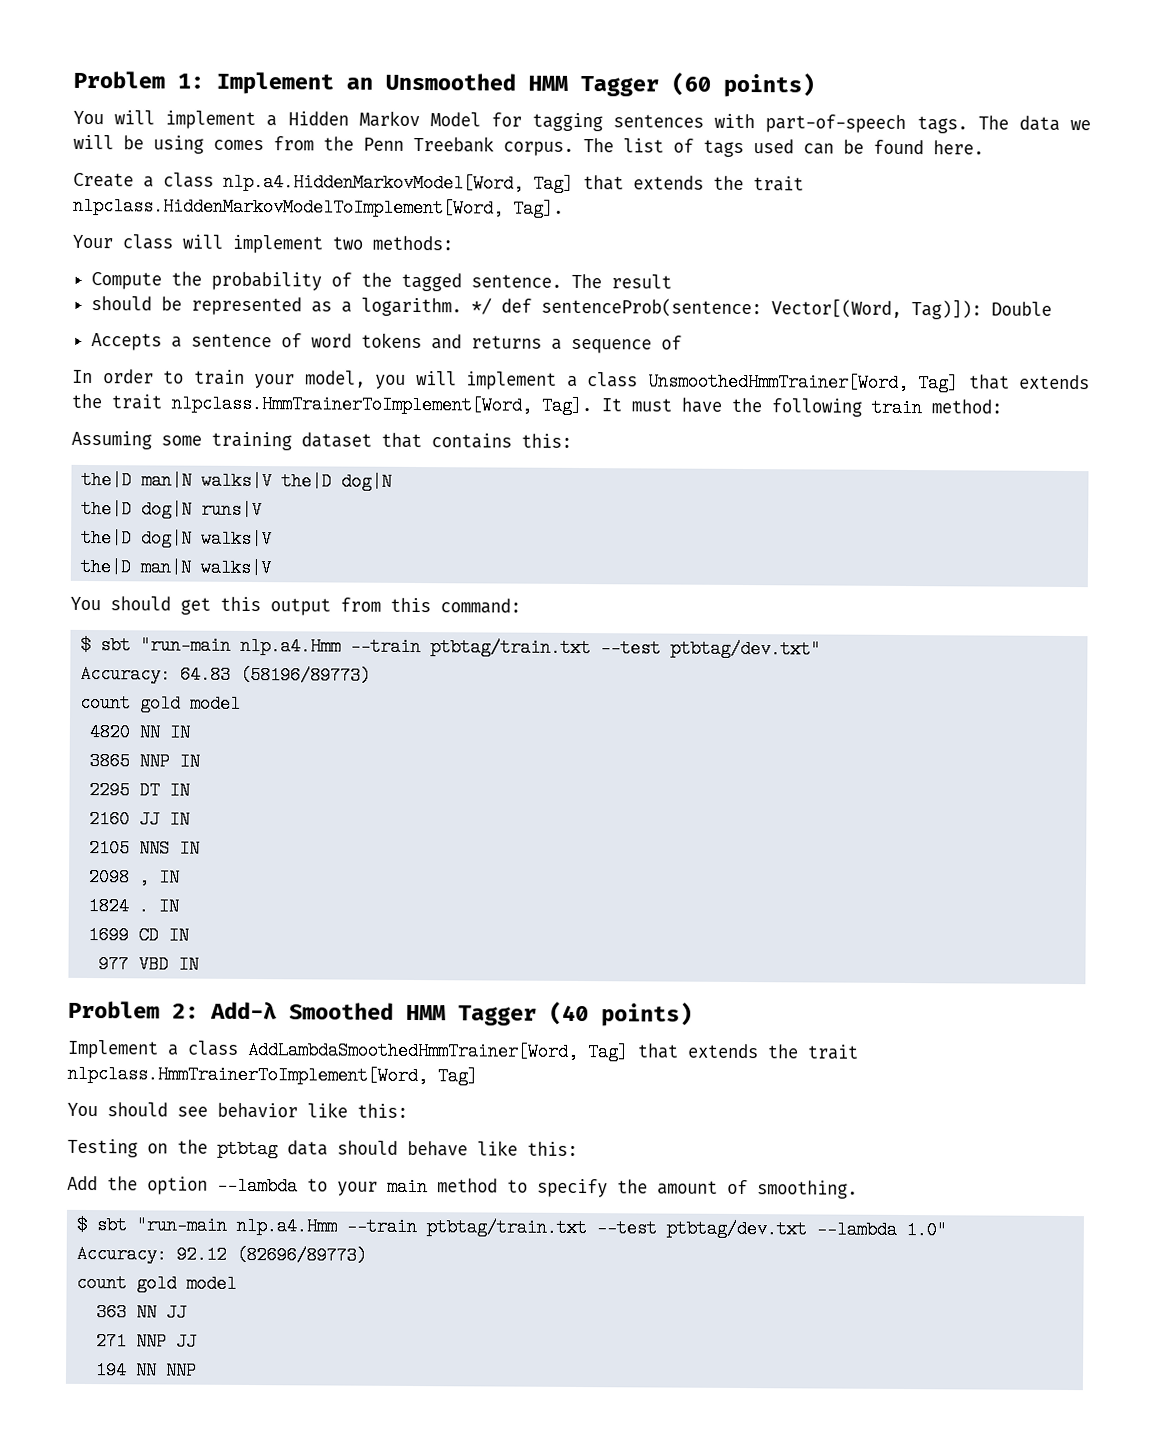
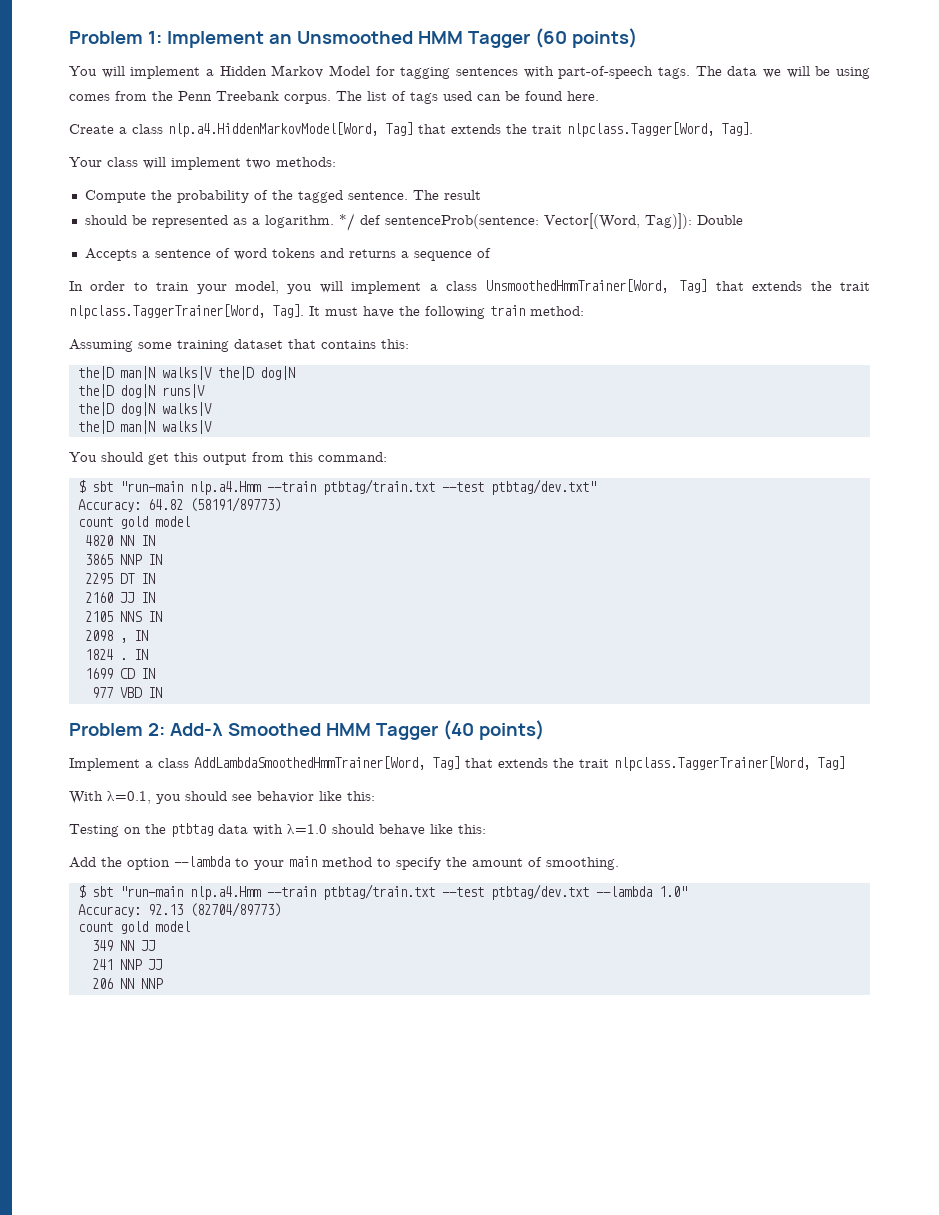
[73,196,504,218] nlpclass.HiddenMarkovModelToImplement[Word, -> [567,122,714,137] nlpclass.Tagger[Word,
[171,394,532,415] nlpclass.HmmTrainerToImplement[Word, -> [69,304,265,319] nlpclass.TaggerTrainer[Word,
[180,665,372,685] 64.83 (58196/89773) -> [147,497,281,512] 64.82 (58191/89773)
[67,1064,428,1086] nlpclass.HmmTrainerToImplement[Word, -> [614,756,810,771] nlpclass.TaggerTrainer[Word,
[67,1102,98,1117] You -> [69,791,181,804] With λ=0.1, you
(328, 1148) none -> [253,824,327,836] with λ=1.0
[176,1245,368,1265] [76,1273,238,1293] [96,1303,128,1322] 92.12 (82696/89773) // count gold model // 363 -> [147,902,281,917] [77,921,190,934] [91,940,113,951] 92.13 (82704/89773) // count gold model // 349
[96,1332,128,1351] 271 -> [91,959,113,970] 241
[95,1361,128,1380] 194 -> [91,978,113,989] 206

